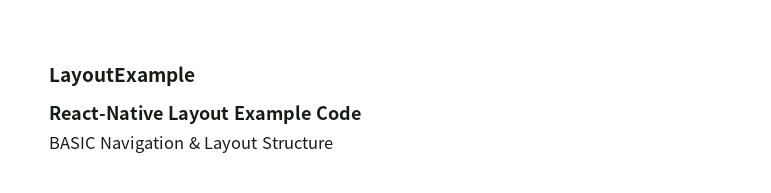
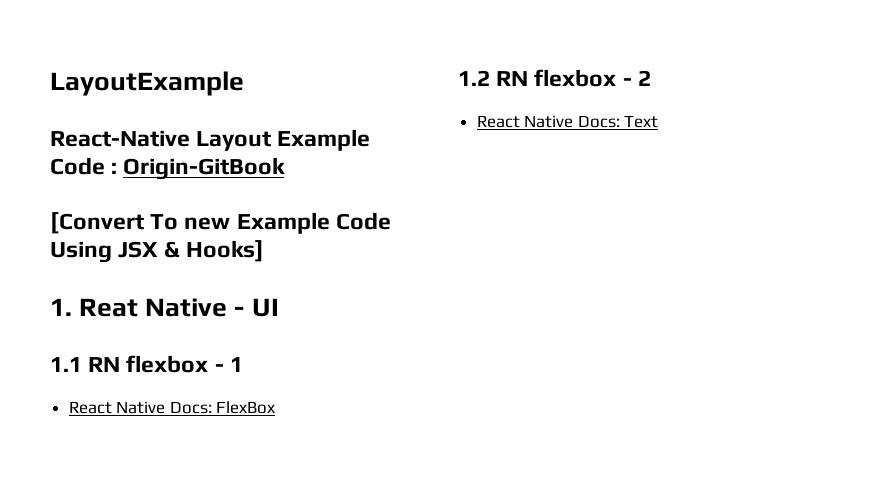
[49,136,333,153] // BASIC Navigation & Layout Structure -> [111,157,286,180] [50,212,391,234] [50,240,264,263] [50,298,279,317] [50,355,243,373] [68,401,276,414] [458,69,651,87] [476,115,659,128] : Origin-GitBook // [Convert To new Example Code Using JSX & Hooks] // 1. Reat Native - UI // 1.1 RN flexbox - 1 // React Native Docs: FlexBox // 1.2 RN flexbox - 2 // React Native Docs: Text

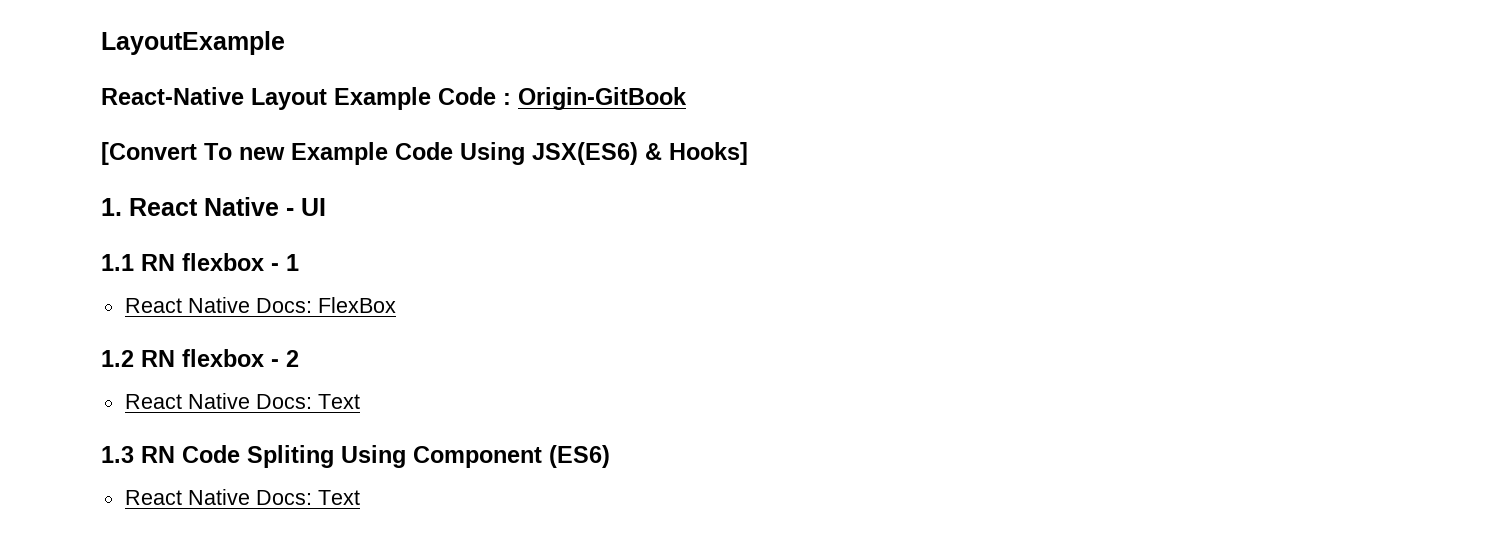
[118,241,159,258] JSX -> [532,142,638,165] JSX(ES6)
[79,298,139,317] Reat -> [129,198,198,216] React
(659, 121) none -> [101,445,610,468] [124,489,360,505] // 1.3 RN Code Spliting Using Component (ES6) // React Native Docs: Text

